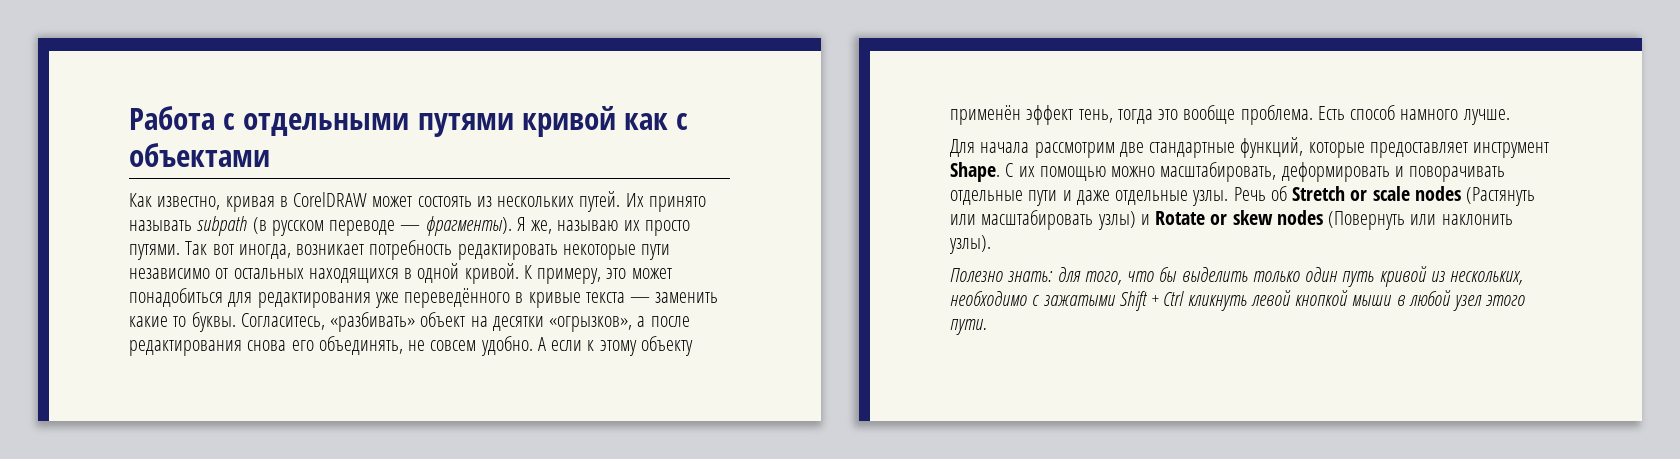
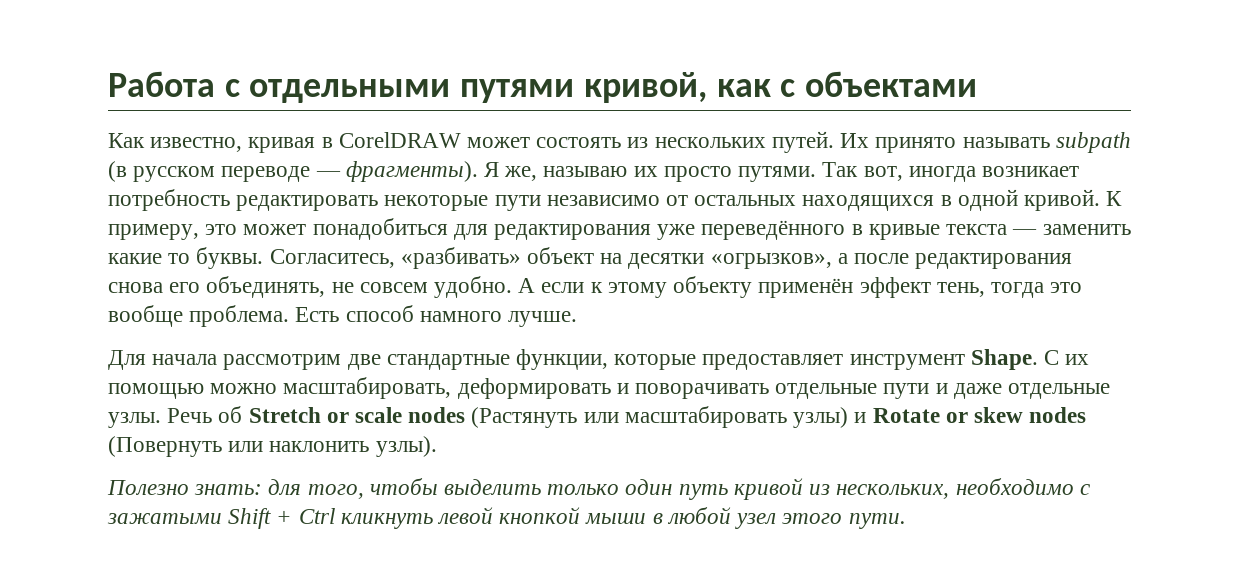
[521,106,616,137] кривой -> [583,72,707,103] кривой,
[212,244,291,259] вот иногда, -> [863,166,976,182] вот, иногда
[1240,137,1304,158] функций, -> [516,349,609,370] функции,
[1127,267,1178,282] что бы -> [369,478,438,495] чтобы

